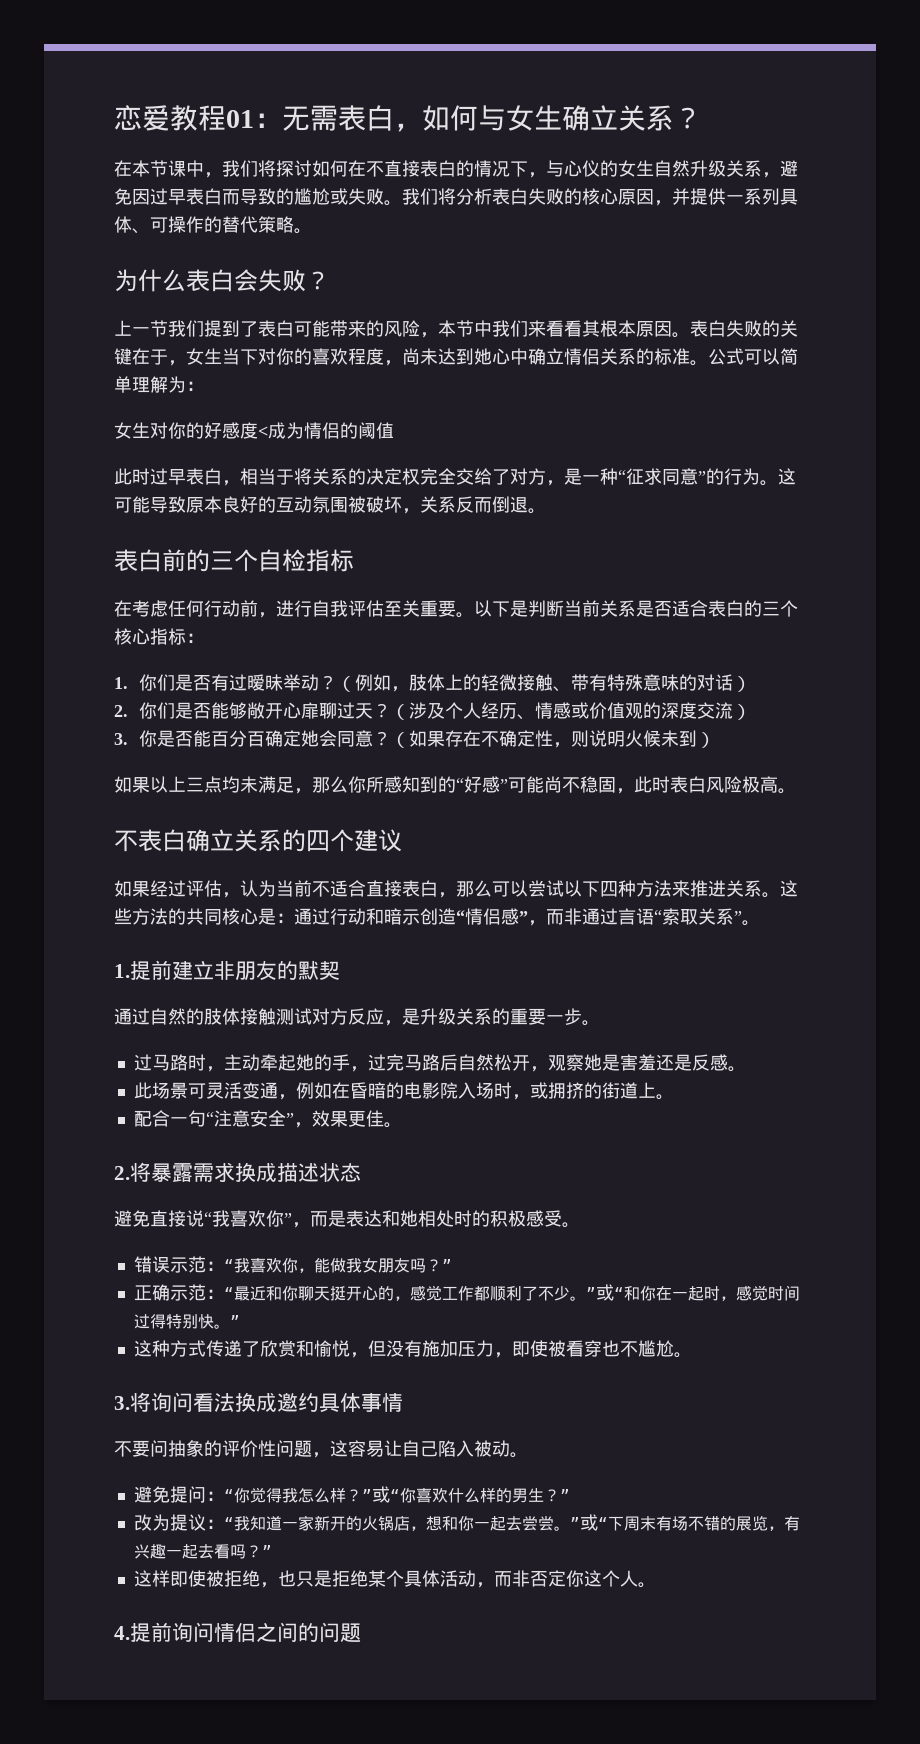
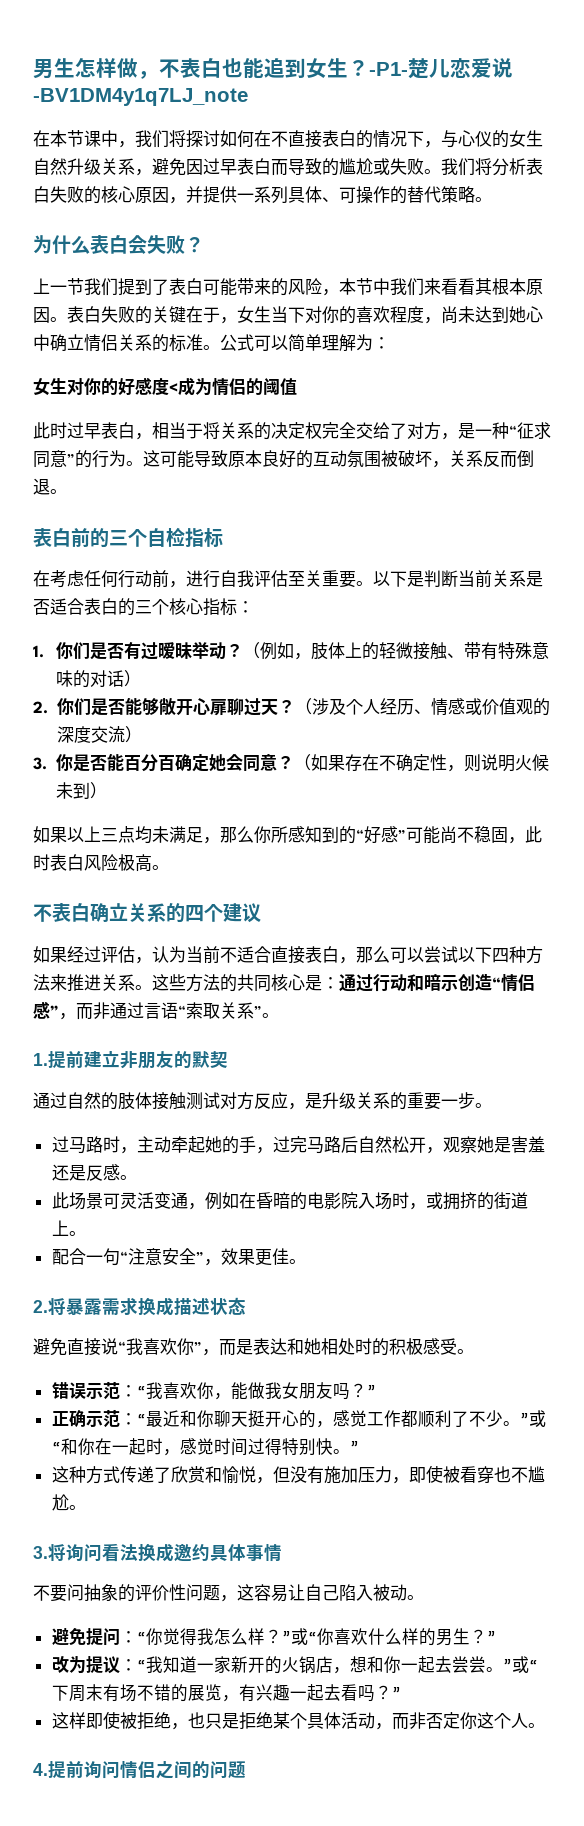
[114,105,702,132] 恋爱教程01：无需表白，如何与女生确立关系？ -> [33,58,513,79] [33,88,248,106] 男生怎样做，不表白也能追到女生？-P1-楚儿恋爱说-BV1DM4y1q7LJ_note

